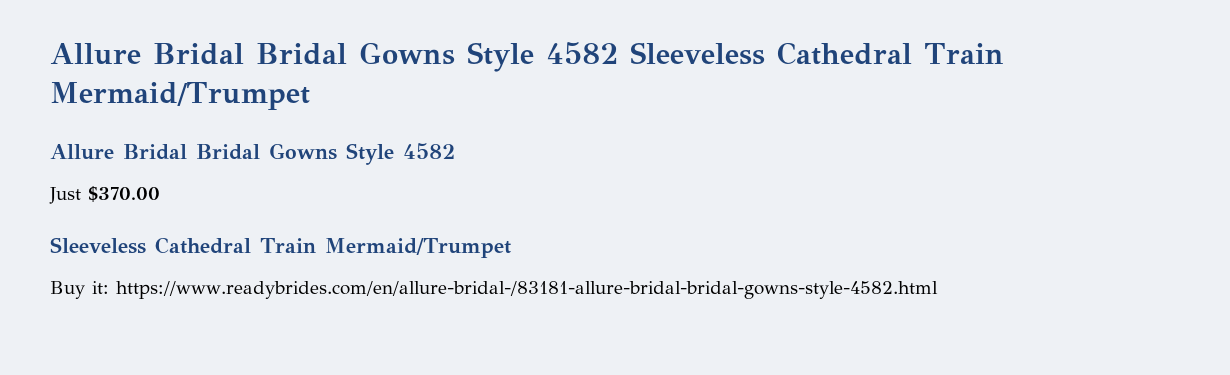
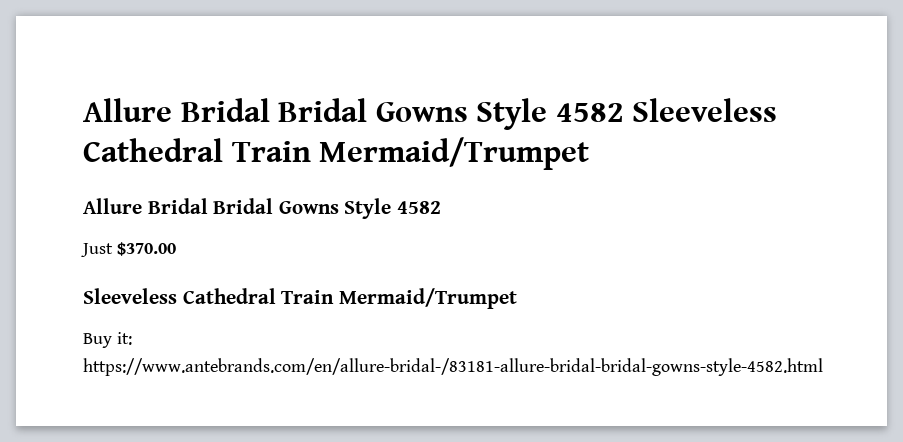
[116,281,938,299] https://www.readybrides.com/en/allure-bridal-/83181-allure-bridal-bridal-gowns-style-4582.html -> [83,358,823,376] https://www.antebrands.com/en/allure-bridal-/83181-allure-bridal-bridal-gowns-style-4582.html

